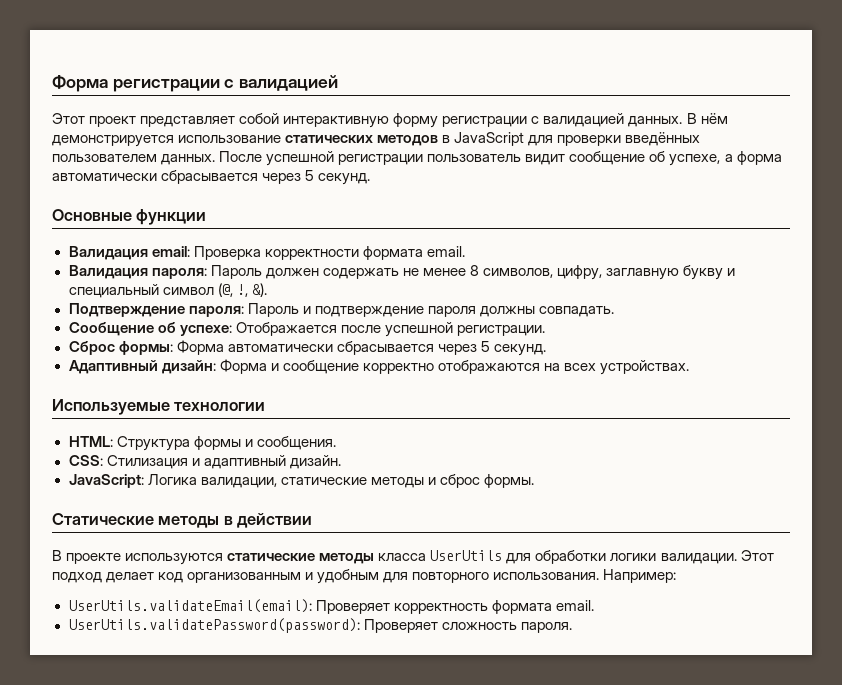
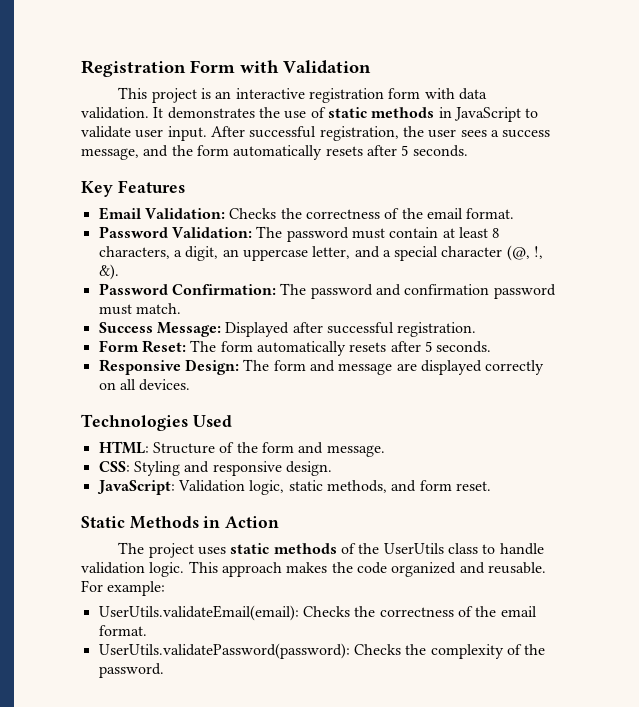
[52,75,339,92] [52,113,728,128] [52,132,701,147] [52,151,782,166] [52,170,371,185] [52,209,207,225] [68,246,465,260] [68,265,736,280] [68,283,267,298] [68,303,614,317] [68,322,545,337] [68,340,546,356] [68,359,689,375] [52,399,266,415] [68,436,336,451] [68,455,341,469] [68,474,534,488] [52,513,313,528] [52,550,774,565] [52,569,677,584] [68,599,594,614] [68,618,572,633] Форма регистрации с валидацией // Этот проект представляет собой интерактивную форму регистрации с валидацией данных. В нём демонстрируется использование статических методов в JavaScript для проверки введённых пользователем данных. После успешной регистрации пользователь видит сообщение об успехе, а форма автоматически сбрасывается через 5 секунд. // Основные функции // Валидация email: Проверка корректности формата email. // Валидация пароля: Пароль должен содержать не менее 8 символов, цифру, заглавную букву и специальный символ (@, !, &). // Подтверждение пароля: Пароль и подтверждение пароля должны совпадать. // Сообщение об успехе: Отображается после успешной регистрации. // Сброс формы: Форма автоматически сбрасывается через 5 секунд. // Адаптивный дизайн: Форма и сообщение корректно отображаются на всех устройствах. // Используемые технологии // HTML: Структура формы и сообщения. // CSS: Стилизация и адаптивный дизайн. // JavaScript: Логика валидации, статические методы и сброс формы. // Статические методы в действии // В проекте используются статические методы класса UserUtils для обработки логики валидации. Этот подход делает код организованным и удобным для повторного использования. Например: // UserUtils.validateEmail(email): Проверяет корректность формата email. // UserUtils.validatePassword(password): Проверяет сложность пароля. -> [81,60,371,77] [118,87,488,103] [81,107,539,122] [81,126,551,141] [81,145,468,160] [81,180,185,197] [98,207,515,220] [98,226,500,242] [98,245,544,261] [98,264,119,280] [98,283,556,299] [98,303,181,315] [98,322,477,337] [98,340,492,356] [98,359,545,375] [98,379,191,391] [81,414,232,431] [98,441,385,457] [98,461,332,476] [96,480,491,495] [81,516,280,529] [118,542,544,558] [81,561,546,577] [81,580,166,596] [98,605,537,621] [98,625,147,636] [98,643,546,659] [98,663,164,678] Registration Form with Validation // This project is an interactive registration form with data validation. It demonstrates the use of static methods in JavaScript to validate user input. After successful registration, the user sees a success message, and the form automatically resets after 5 seconds. // Key Features // Email Validation: Checks the correctness of the email format. // Password Validation: The password must contain at least 8 characters, a digit, an uppercase letter, and a special character (@, !, &). // Password Confirmation: The password and confirmation password must match. // Success Message: Displayed after successful registration. // Form Reset: The form automatically resets after 5 seconds. // Responsive Design: The form and message are displayed correctly on all devices. // Technologies Used // HTML: Structure of the form and message. // CSS: Styling and responsive design. // JavaScript: Validation logic, static methods, and form reset. // Static Methods in Action // The project uses static methods of the UserUtils class to handle validation logic. This approach makes the code organized and reusable. For example: // UserUtils.validateEmail(email): Checks the correctness of the email format. // UserUtils.validatePassword(password): Checks the complexity of the password.

